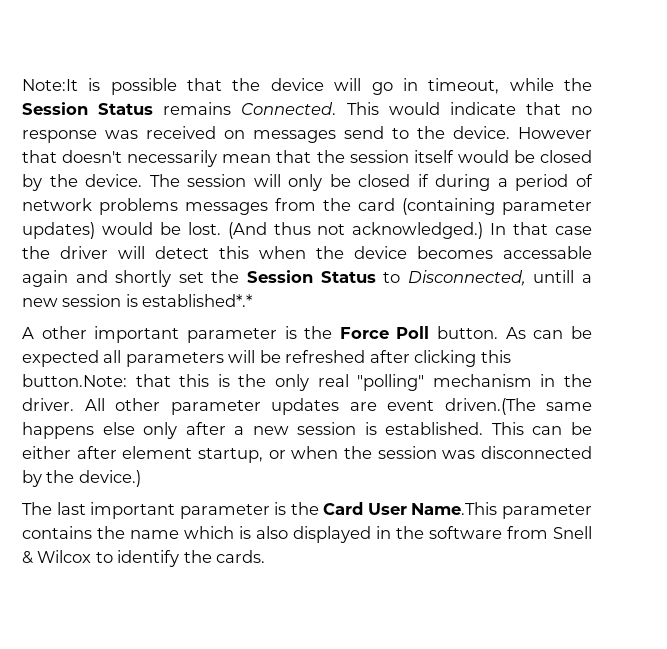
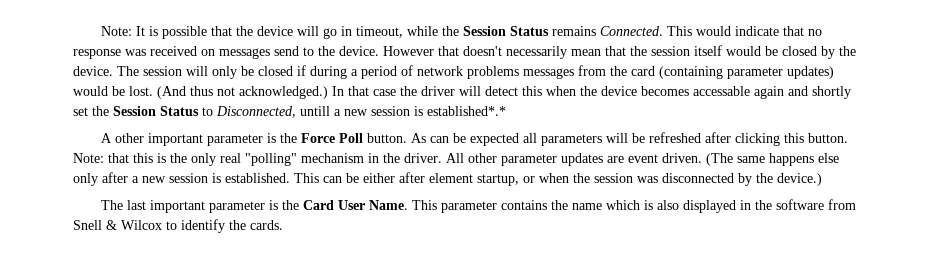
[22,79,78,91] Note:It -> [101,26,146,36] Note: It
[22,374,127,387] button.Note: -> [808,133,849,143] [73,153,104,163] button. Note:
[444,398,536,415] driven.(The -> [662,153,733,166] driven. (The
[411,502,498,515] Name.This -> [369,200,438,210] Name. This

